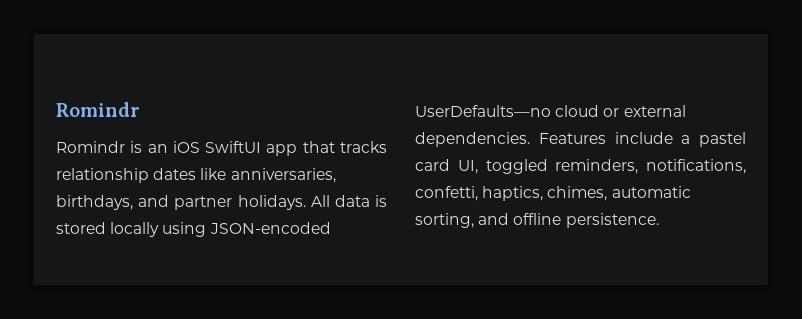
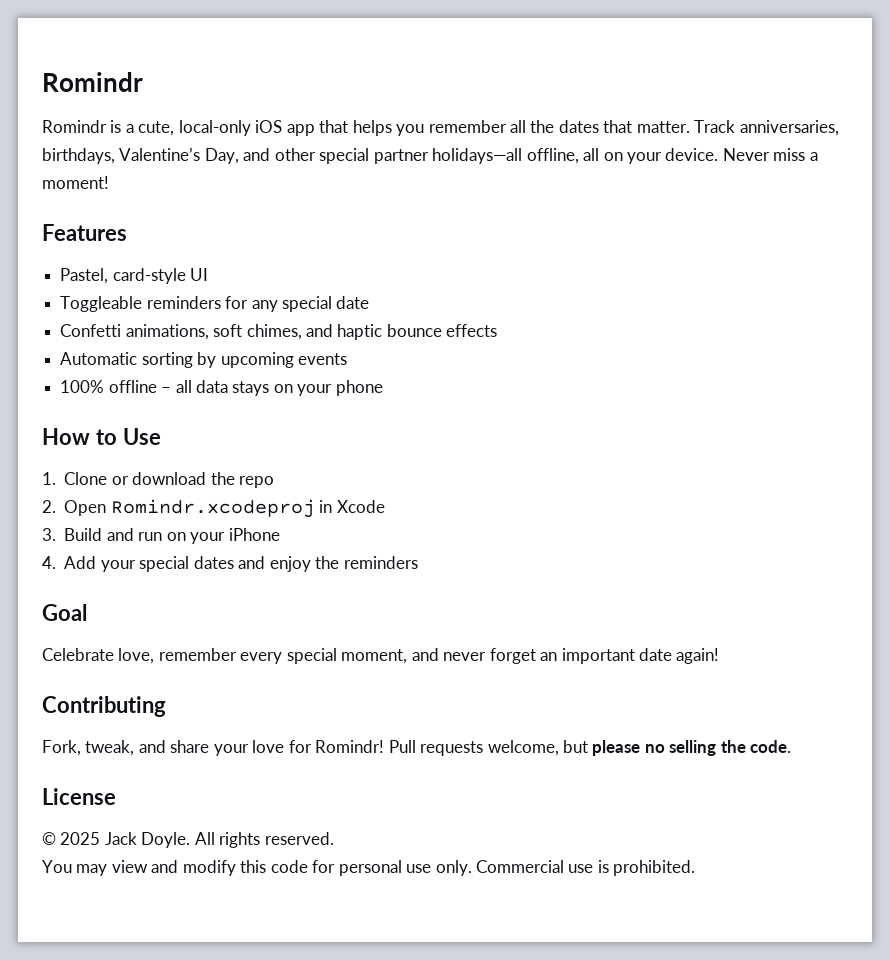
[147,141,387,156] [56,168,336,183] [56,195,387,210] [56,222,331,237] [415,105,686,117] [415,132,746,147] [415,159,746,174] [415,186,691,201] [415,213,659,228] an iOS SwiftUI app that tracks relationship dates like anniversaries, birthdays, and partner holidays. All data is stored locally using JSON-encoded UserDefaults—no cloud or external dependencies. Features include a pastel card UI, toggled reminders, notifications, confetti, haptics, chimes, automatic sorting, and offline persistence. -> [125,120,839,136] [42,147,818,164] [42,176,109,189] [42,224,127,241] [60,268,209,284] [60,296,370,312] [60,324,498,340] [60,352,347,368] [60,380,383,396] [42,428,161,445] [42,472,275,488] [42,499,385,518] [42,528,280,544] [42,556,418,572] [42,604,87,621] [42,648,720,664] [42,696,166,717] [42,740,792,756] [42,788,116,805] [42,832,334,848] [42,860,696,876] a cute, local-only iOS app that helps you remember all the dates that matter. Track anniversaries, birthdays, Valentine’s Day, and other special partner holidays—all offline, all on your device. Never miss a moment! // Features // Pastel, card-style UI // Toggleable reminders for any special date // Confetti animations, soft chimes, and haptic bounce effects // Automatic sorting by upcoming events // 100% offline – all data stays on your phone // How to Use // 1. Clone or download the repo // 2. Open Romindr.xcodeproj in Xcode // 3. Build and run on your iPhone // 4. Add your special dates and enjoy the reminders // Goal // Celebrate love, remember every special moment, and never forget an important date again! // Contributing // Fork, tweak, and share your love for Romindr! Pull requests welcome, but please no selling the code. // License // © 2025 Jack Doyle. All rights reserved. // You may view and modify this code for personal use only. Commercial use is prohibited.

